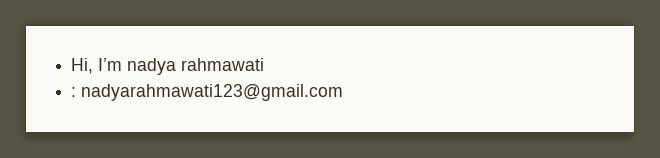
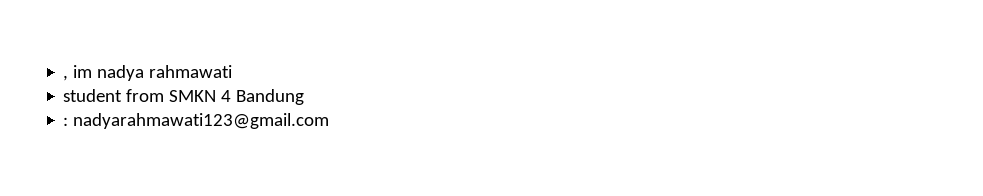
[71,58,123,74] Hi, I’m -> [63,65,93,81] , im
(265, 64) none -> [63,89,305,105] // student from SMKN 4 Bandung

